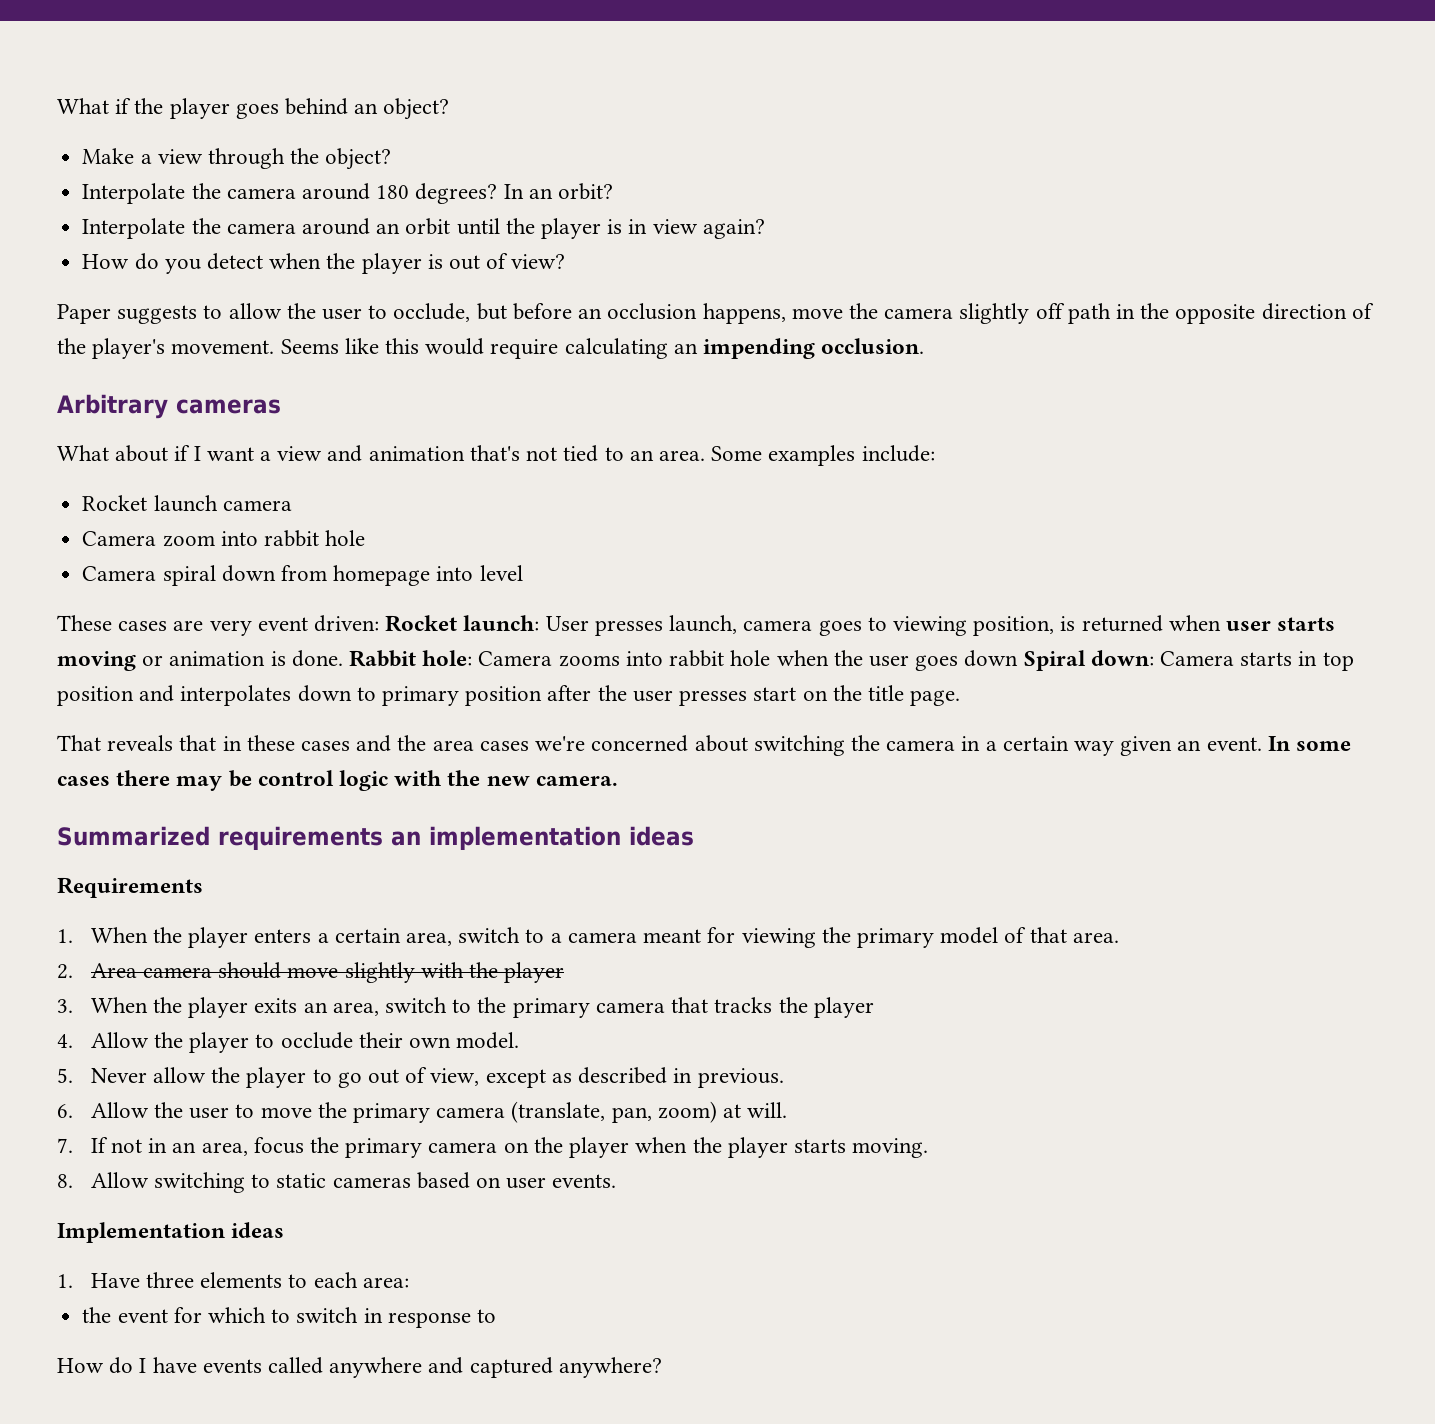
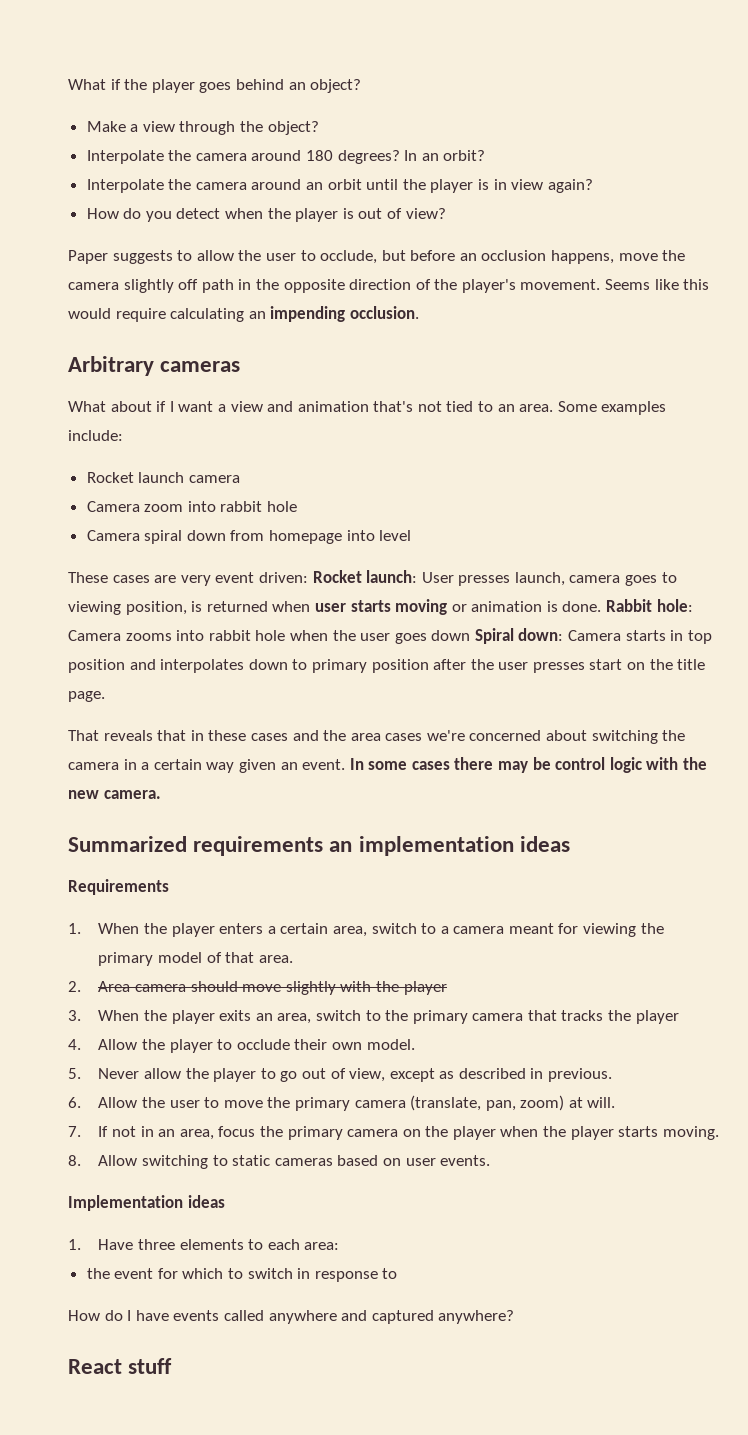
(662, 1367) none -> [68,1358,173,1374] // React stuff

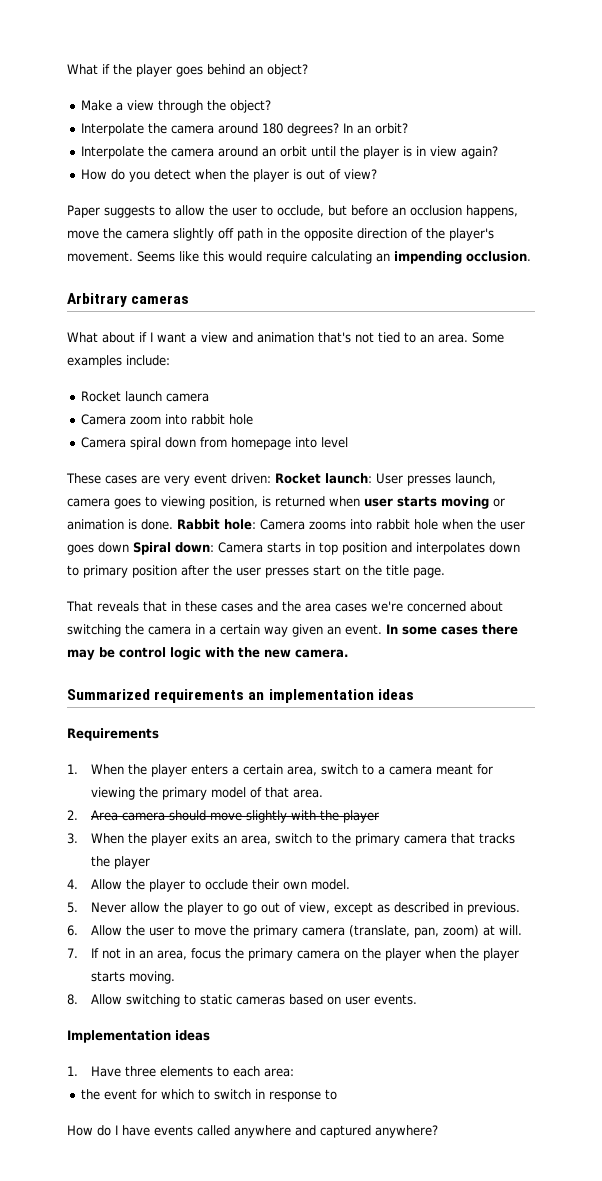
[68,1358,173,1374] // React stuff -> (438, 1131) none

